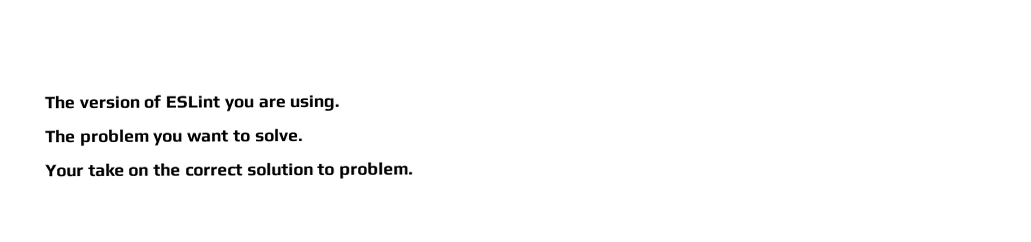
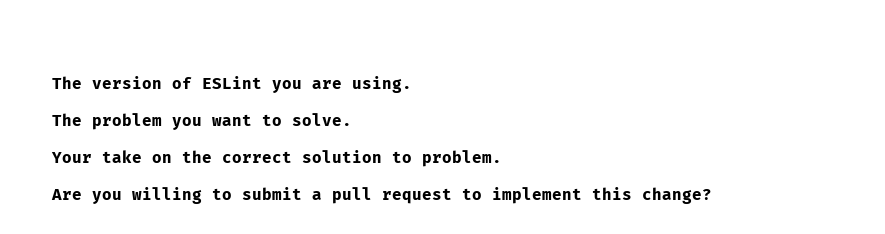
(414, 170) none -> [51,187,712,204] // Are you willing to submit a pull request to implement this change?

